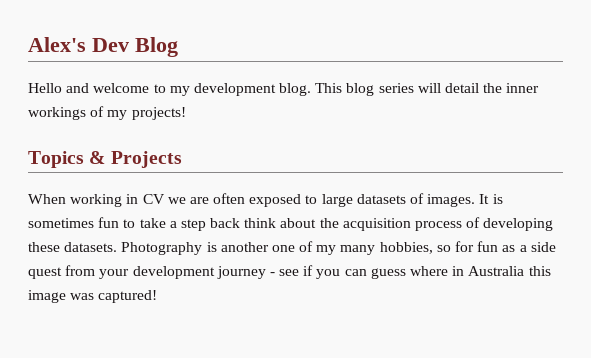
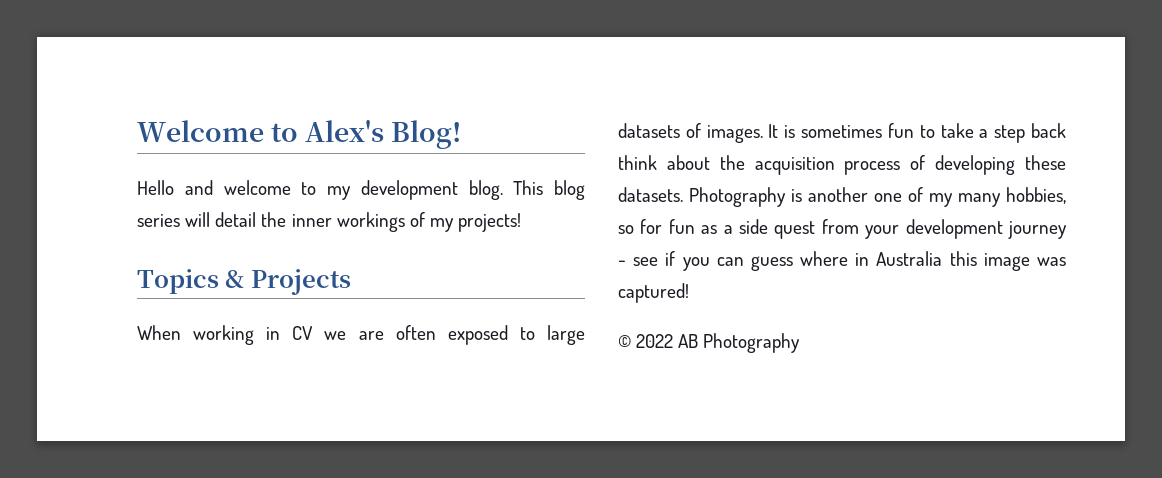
[28,37,178,57] Alex's Dev Blog -> [137,120,462,149] Welcome to Alex's Blog!
(158, 296) none -> [618,333,801,353] // © 2022 AB Photography

